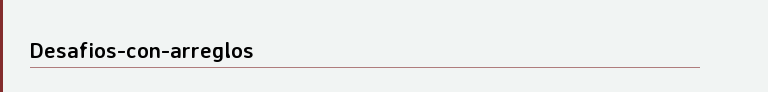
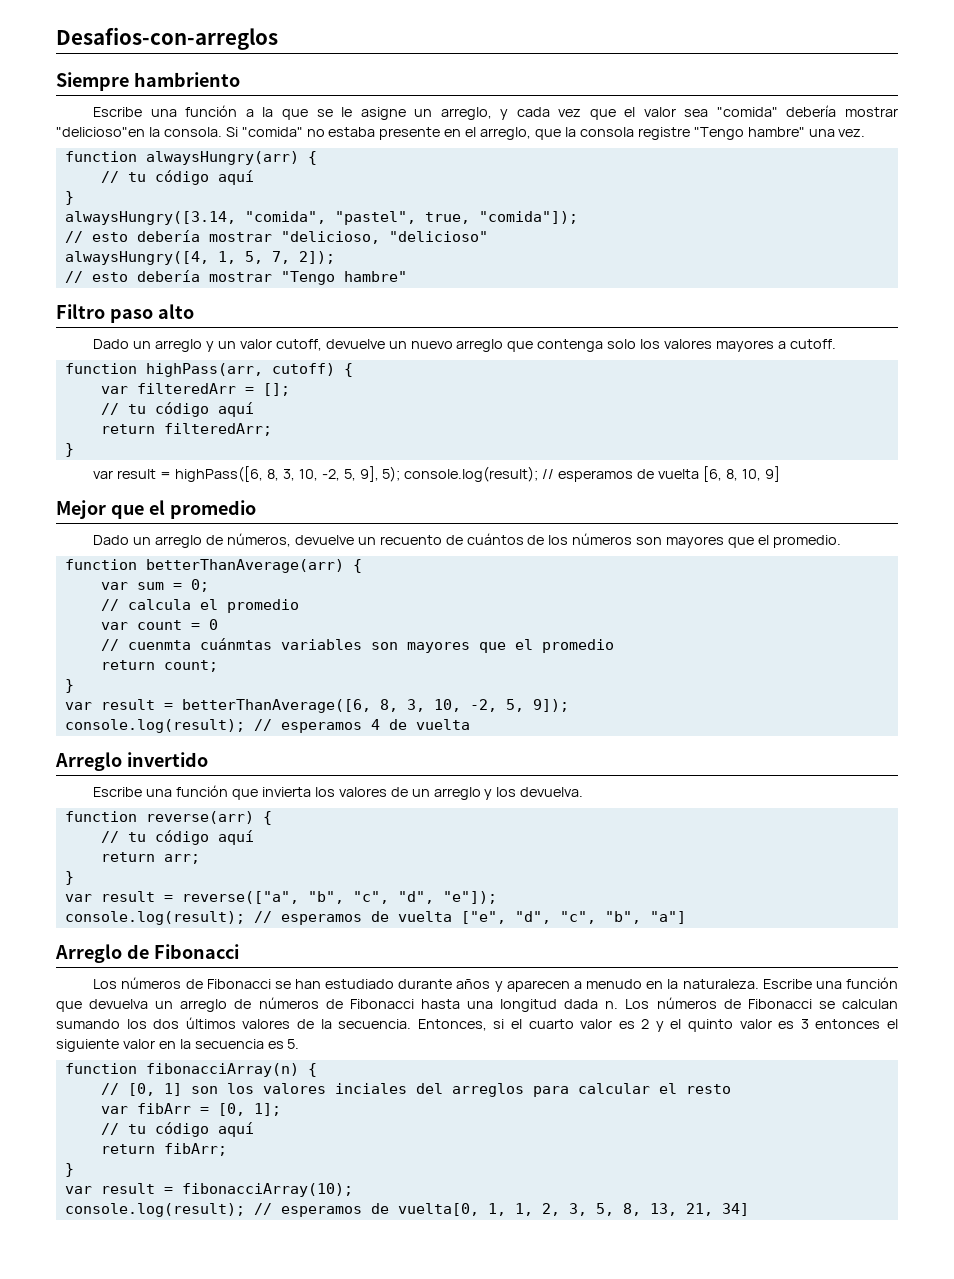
(254, 52) none -> [56,72,240,91] [93,105,898,120] [56,127,866,140] [64,151,317,165] [100,170,254,185] [64,191,74,205] [64,211,578,225] [64,230,488,244] [64,251,335,265] [64,270,407,285] [56,304,194,323] [93,339,836,352] [64,363,353,377] [100,383,290,396] [100,402,254,417] [100,423,272,436] [64,443,74,457] [93,466,780,482] [56,500,256,519] [93,533,841,548] [64,559,362,573] [100,579,209,592] [100,599,299,613] [100,619,218,630] [100,638,614,653] [100,660,218,672] [64,679,74,693] [64,699,569,713] [64,719,470,733] [55,752,208,771] [93,785,584,800] [64,811,272,825] [100,830,254,845] [100,852,200,864] [64,871,74,885] [64,891,497,904] [64,911,686,925] [55,944,239,963] [93,977,899,992] [56,997,898,1012] [56,1017,899,1032] [56,1039,300,1052] [64,1063,317,1077] [100,1083,731,1097] [100,1103,281,1116] [100,1122,254,1137] [100,1143,227,1156] [64,1163,74,1177] [64,1183,353,1197] [64,1203,749,1217] // Siempre hambriento // Escribe una función a la que se le asigne un arreglo, y cada vez que el valor sea "comida" debería mostrar "delicioso"en la consola. Si "comida" no estaba presente en el arreglo, que la consola registre "Tengo hambre" una vez. // function alwaysHungry(arr) { // // tu código aquí // } // alwaysHungry([3.14, "comida", "pastel", true, "comida"]); // // esto debería mostrar "delicioso, "delicioso" // alwaysHungry([4, 1, 5, 7, 2]); // // esto debería mostrar "Tengo hambre" // Filtro paso alto // Dado un arreglo y un valor cutoff, devuelve un nuevo arreglo que contenga solo los valores mayores a cutoff. // function highPass(arr, cutoff) { // var filteredArr = []; // // tu código aquí // return filteredArr; // } // var result = highPass([6, 8, 3, 10, -2, 5, 9], 5); console.log(result); // esperamos de vuelta [6, 8, 10, 9] // Mejor que el promedio // Dado un arreglo de números, devuelve un recuento de cuántos de los números son mayores que el promedio. // function betterThanAverage(arr) { // var sum = 0; // // calcula el promedio // var count = 0 // // cuenmta cuánmtas variables son mayores que el promedio // return count; // } // var result = betterThanAverage([6, 8, 3, 10, -2, 5, 9]); // console.log(result); // esperamos 4 de vuelta // Arreglo invertido // Escribe una función que invierta los valores de un arreglo y los devuelva. // function reverse(arr) { // // tu código aquí // return arr; // } // var result = reverse(["a", "b", "c", "d", "e"]); // console.log(result); // esperamos de vuelta ["e", "d", "c", "b", "a"] // Arreglo de Fibonacci // Los números de Fibonacci se han estudiado durante años y aparecen a menudo en la naturaleza. Escribe una función que devuelva un arreglo de números de Fibonacci hasta una longitud dada n. Los números de Fibonacci se calculan sumando los dos últimos valores de la secuencia. Entonces, si el cuarto valor es 2 y el quinto valor es 3 entonces el siguiente valor en la secuencia es 5. // function fibonacciArray(n) { // // [0, 1] son los valores inciales del arreglos para calcular el resto // var fibArr = [0, 1]; // // tu código aquí // return fibArr; // } // var result = fibonacciArray(10); // console.log(result); // esperamos de vuelta[0, 1, 1, 2, 3, 5, 8, 13, 21, 34]

